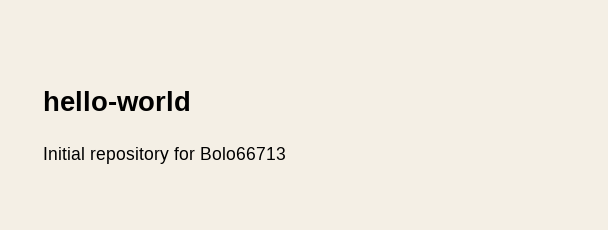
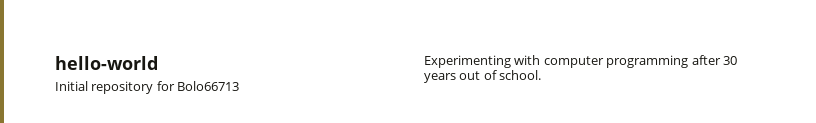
(286, 153) none -> [424,55,737,68] [424,70,542,83] // Experimenting with computer programming after 30 years out of school.

